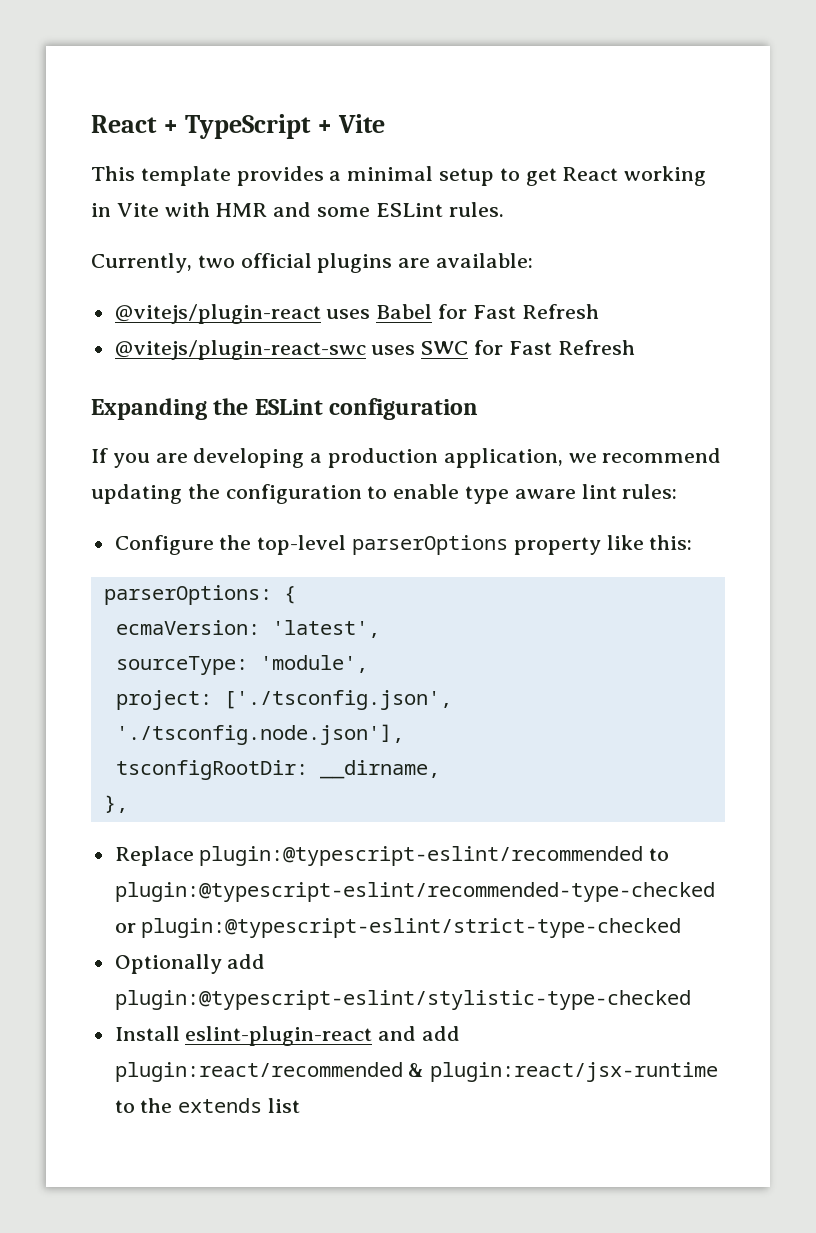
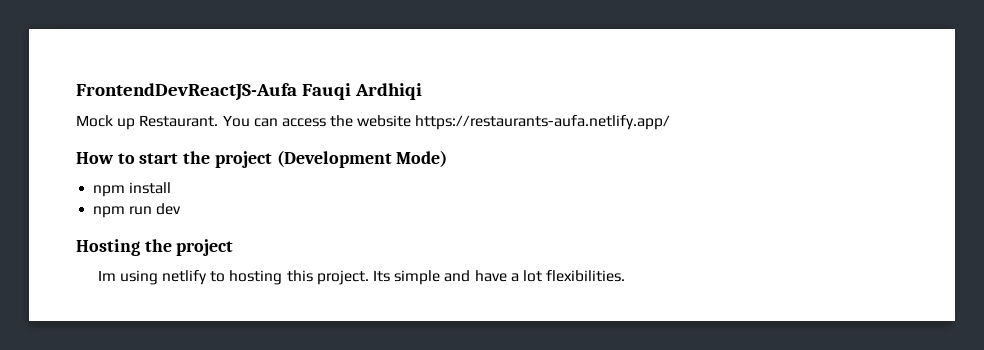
[91,114,385,139] [91,166,707,186] [91,202,504,217] [91,253,534,273] [114,304,599,324] [114,340,635,360] [91,398,479,420] [91,448,722,468] [91,484,678,504] [114,535,693,555] [103,585,296,605] [115,620,380,638] [115,655,368,675] [115,690,452,710] [115,724,404,745] [115,760,440,780] [103,795,128,813] [114,846,670,866] [114,882,715,902] [114,918,682,938] [114,954,266,974] [114,990,691,1010] [114,1026,461,1046] [114,1062,719,1082] [114,1098,301,1113] React + TypeScript + Vite // This template provides a minimal setup to get React working in Vite with HMR and some ESLint rules. // Currently, two official plugins are available: // @vitejs/plugin-react uses Babel for Fast Refresh // @vitejs/plugin-react-swc uses SWC for Fast Refresh // Expanding the ESLint configuration // If you are developing a production application, we recommend updating the configuration to enable type aware lint rules: // Configure the top-level parserOptions property like this: // parserOptions: { // ecmaVersion: 'latest', // sourceType: 'module', // project: ['./tsconfig.json', './tsconfig.node.json'], // tsconfigRootDir: __dirname, // }, // Replace plugin:@typescript-eslint/recommended to plugin:@typescript-eslint/recommended-type-checked or plugin:@typescript-eslint/strict-type-checked // Optionally add plugin:@typescript-eslint/stylistic-type-checked // Install eslint-plugin-react and add plugin:react/recommended & plugin:react/jsx-runtime to the extends list -> [76,83,422,101] [76,115,671,130] [76,150,448,168] [93,182,172,197] [93,203,182,218] [76,239,234,256] [97,270,626,285] FrontendDevReactJS-Aufa Fauqi Ardhiqi // Mock up Restaurant. You can access the website https://restaurants-aufa.netlify.app/ // How to start the project (Development Mode) // npm install // npm run dev // Hosting the project // Im using netlify to hosting this project. Its simple and have a lot flexibilities.

